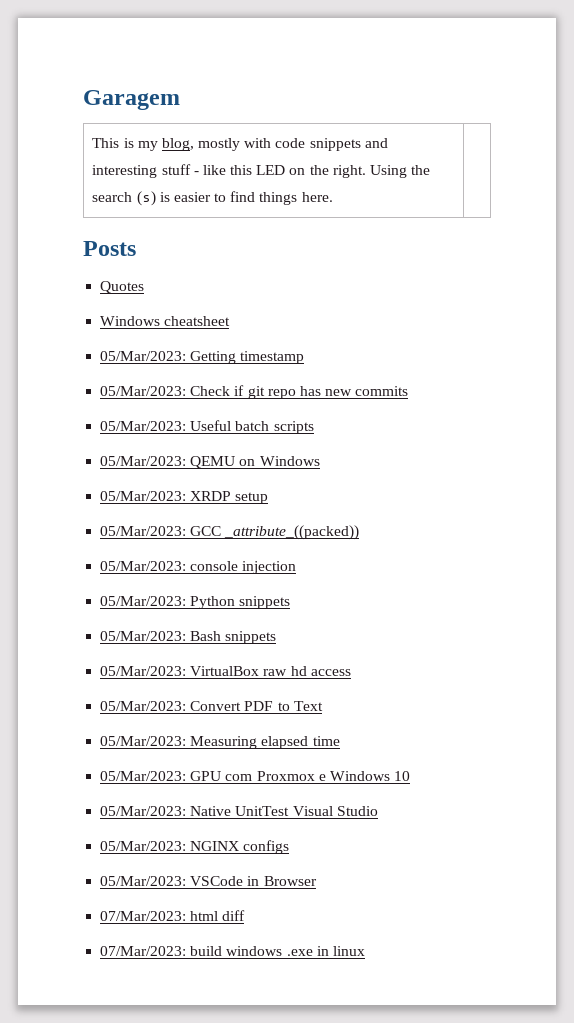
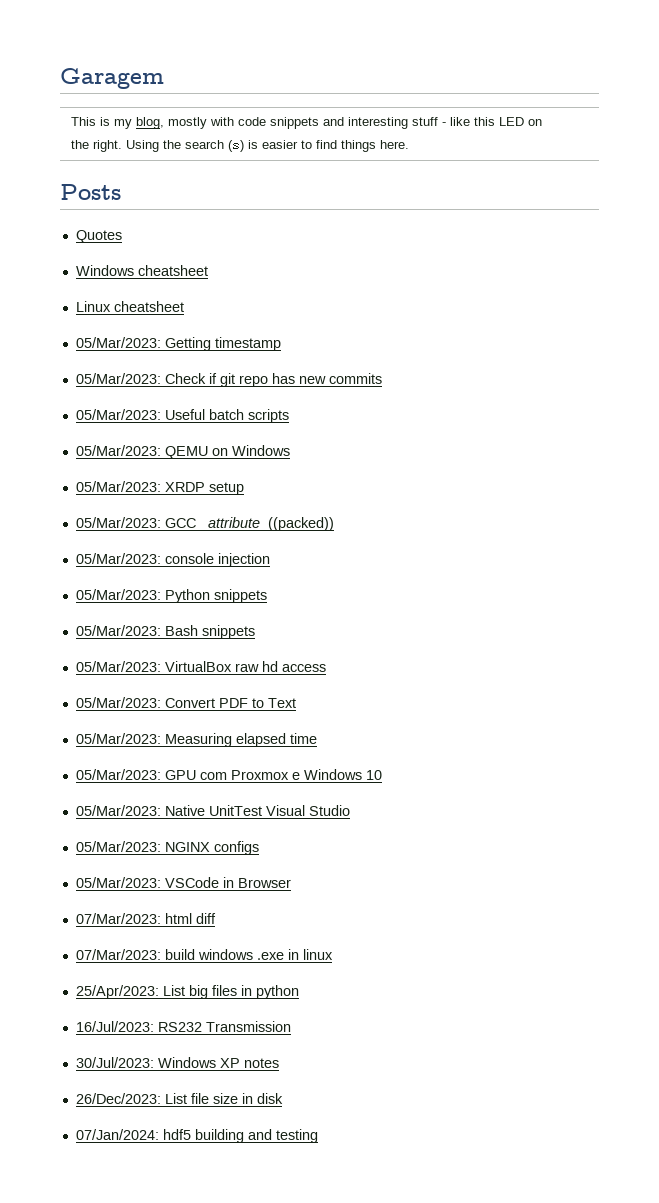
(231, 321) none -> [75,301,184,312] // Linux cheatsheet
(365, 951) none -> [75,985,299,999] [75,1021,291,1032] [75,1057,279,1068] [75,1093,283,1104] [75,1129,318,1143] // 25/Apr/2023: List big files in python // 16/Jul/2023: RS232 Transmission // 30/Jul/2023: Windows XP notes // 26/Dec/2023: List file size in disk // 07/Jan/2024: hdf5 building and testing

